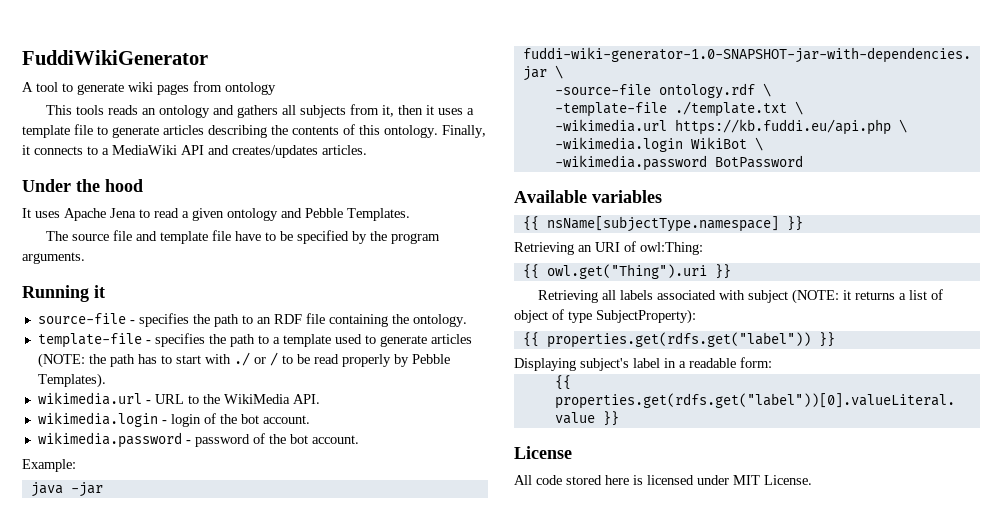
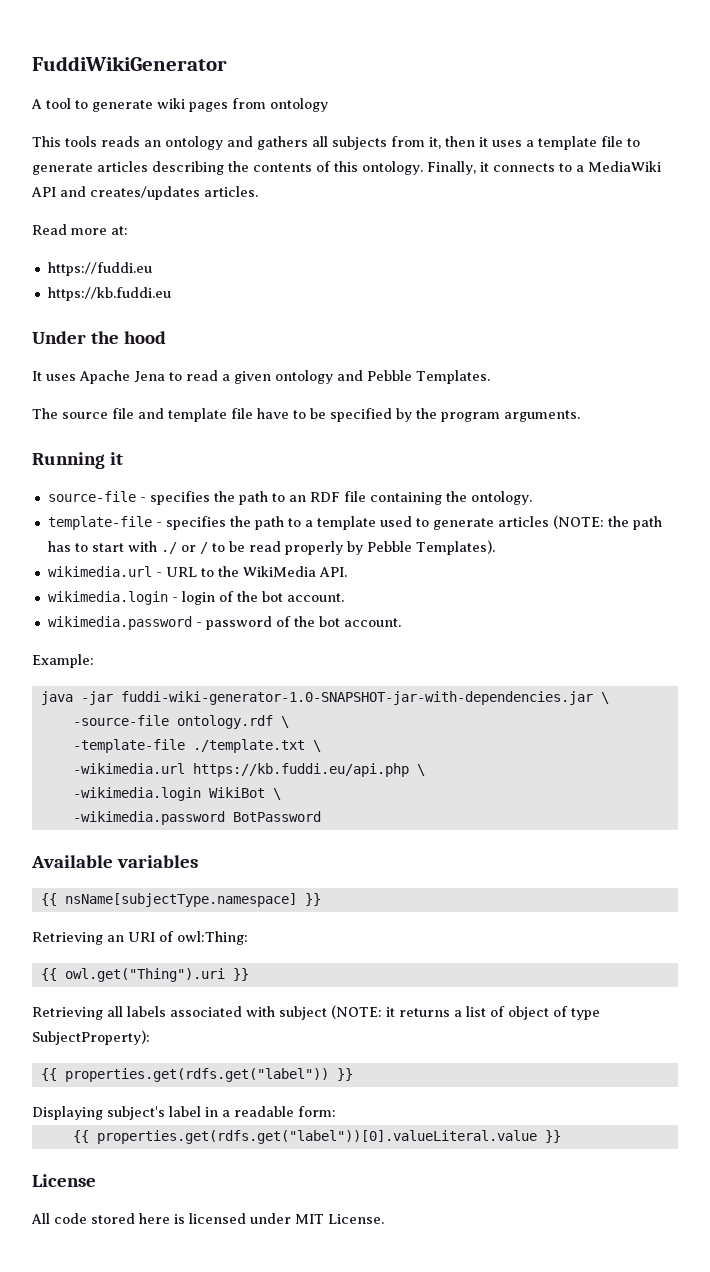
(367, 150) none -> [32,224,128,235] [47,262,152,276] [47,287,171,301] // Read more at: // https://fuddi.eu // https://kb.fuddi.eu

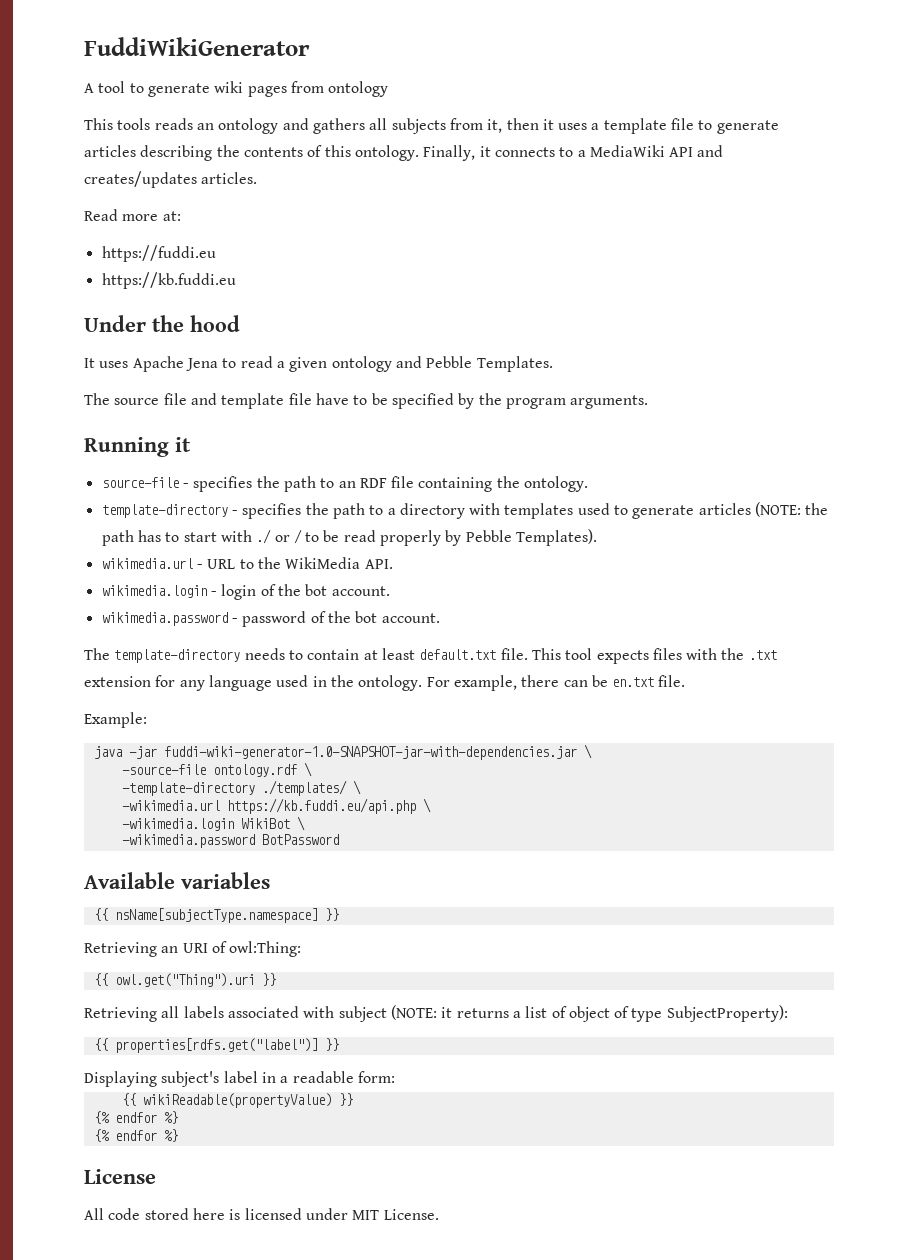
[47,516,152,530] template-file -> [101,504,228,518] template-directory
[316,516,376,530] template -> [399,503,574,519] directory with templates
(401, 622) none -> [84,648,777,664] [84,675,686,691] // The template-directory needs to contain at least default.txt file. This tool expects files with the .txt extension for any language used in the ontology. For example, there can be en.txt file.
[72,739,305,753] -template-file ./template.txt -> [121,780,347,796] -template-directory ./templates/
[64,1068,329,1082] properties.get(rdfs.get("label")) -> [114,1038,318,1053] properties[rdfs.get("label")]
[96,1130,561,1144] properties.get(rdfs.get("label"))[0].valueLiteral.value }} -> [142,1093,353,1108] [93,1111,178,1124] [93,1129,178,1142] wikiReadable(propertyValue) }} // {% endfor %} // {% endfor %}

